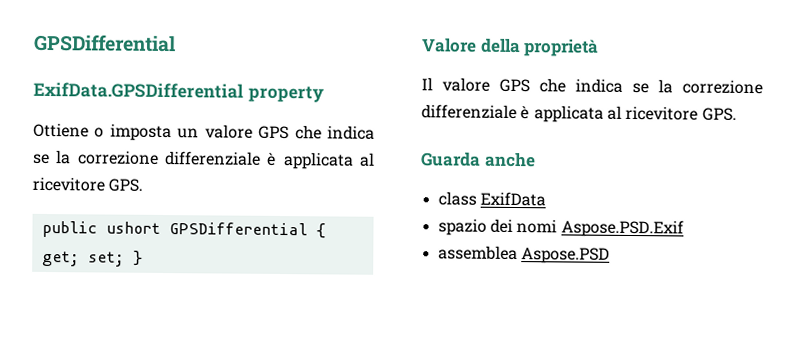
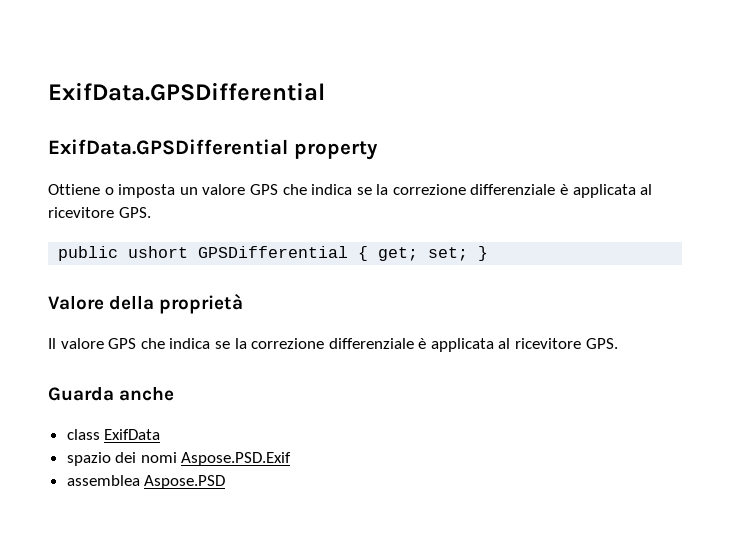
[34,33,176,53] GPSDifferential -> [48,82,325,101] ExifData.GPSDifferential

